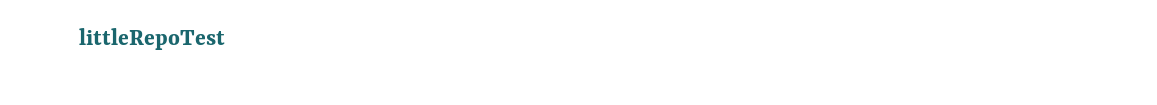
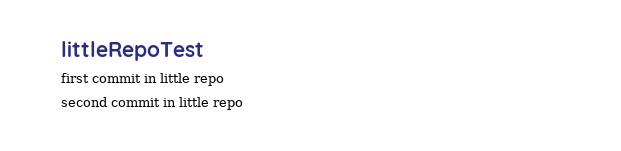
(225, 39) none -> [61,73,224,86] [61,97,243,110] // first commit in little repo // second commit in little repo

